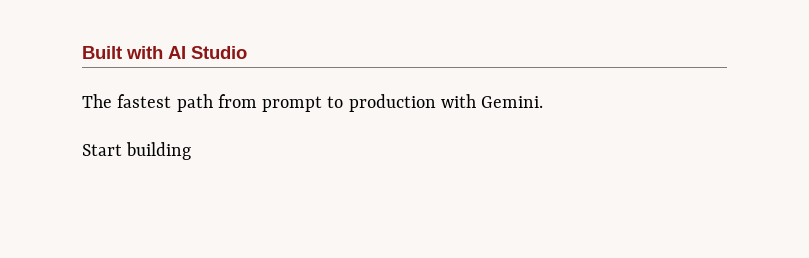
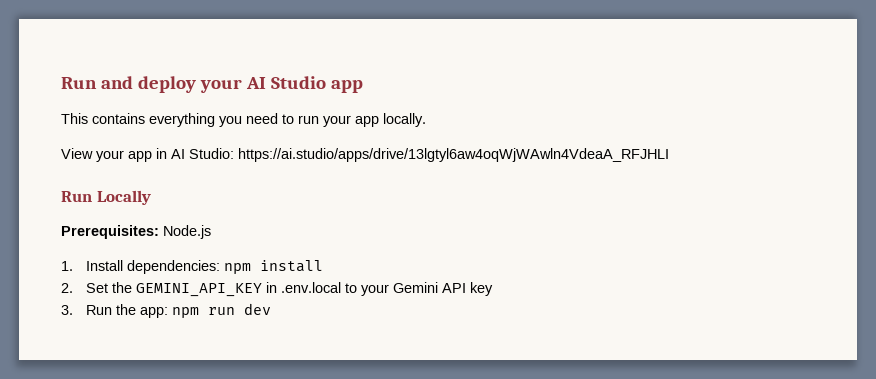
[82,46,247,59] [82,94,544,112] [82,142,192,160] Built with AI Studio // The fastest path from prompt to production with Gemini. // Start building -> [61,76,363,93] [61,113,426,127] [61,148,669,162] [61,190,151,205] [61,225,211,239] [61,260,324,274] [61,282,494,297] [61,303,272,318] Run and deploy your AI Studio app // This contains everything you need to run your app locally. // View your app in AI Studio: https://ai.studio/apps/drive/13lgtyl6aw4oqWjWAwln4VdeaA_RFJHLI // Run Locally // Prerequisites: Node.js // 1. Install dependencies: npm install // 2. Set the GEMINI_API_KEY in .env.local to your Gemini API key // 3. Run the app: npm run dev

